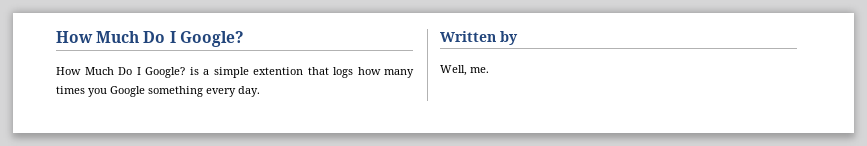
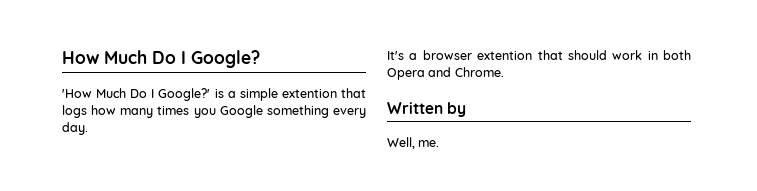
[56,67,185,78] How Much Do I Google? -> [62,88,211,101] 'How Much Do I Google?'
(260, 91) none -> [387,50,691,60] [387,67,504,80] // It's a browser extention that should work in both Opera and Chrome.

